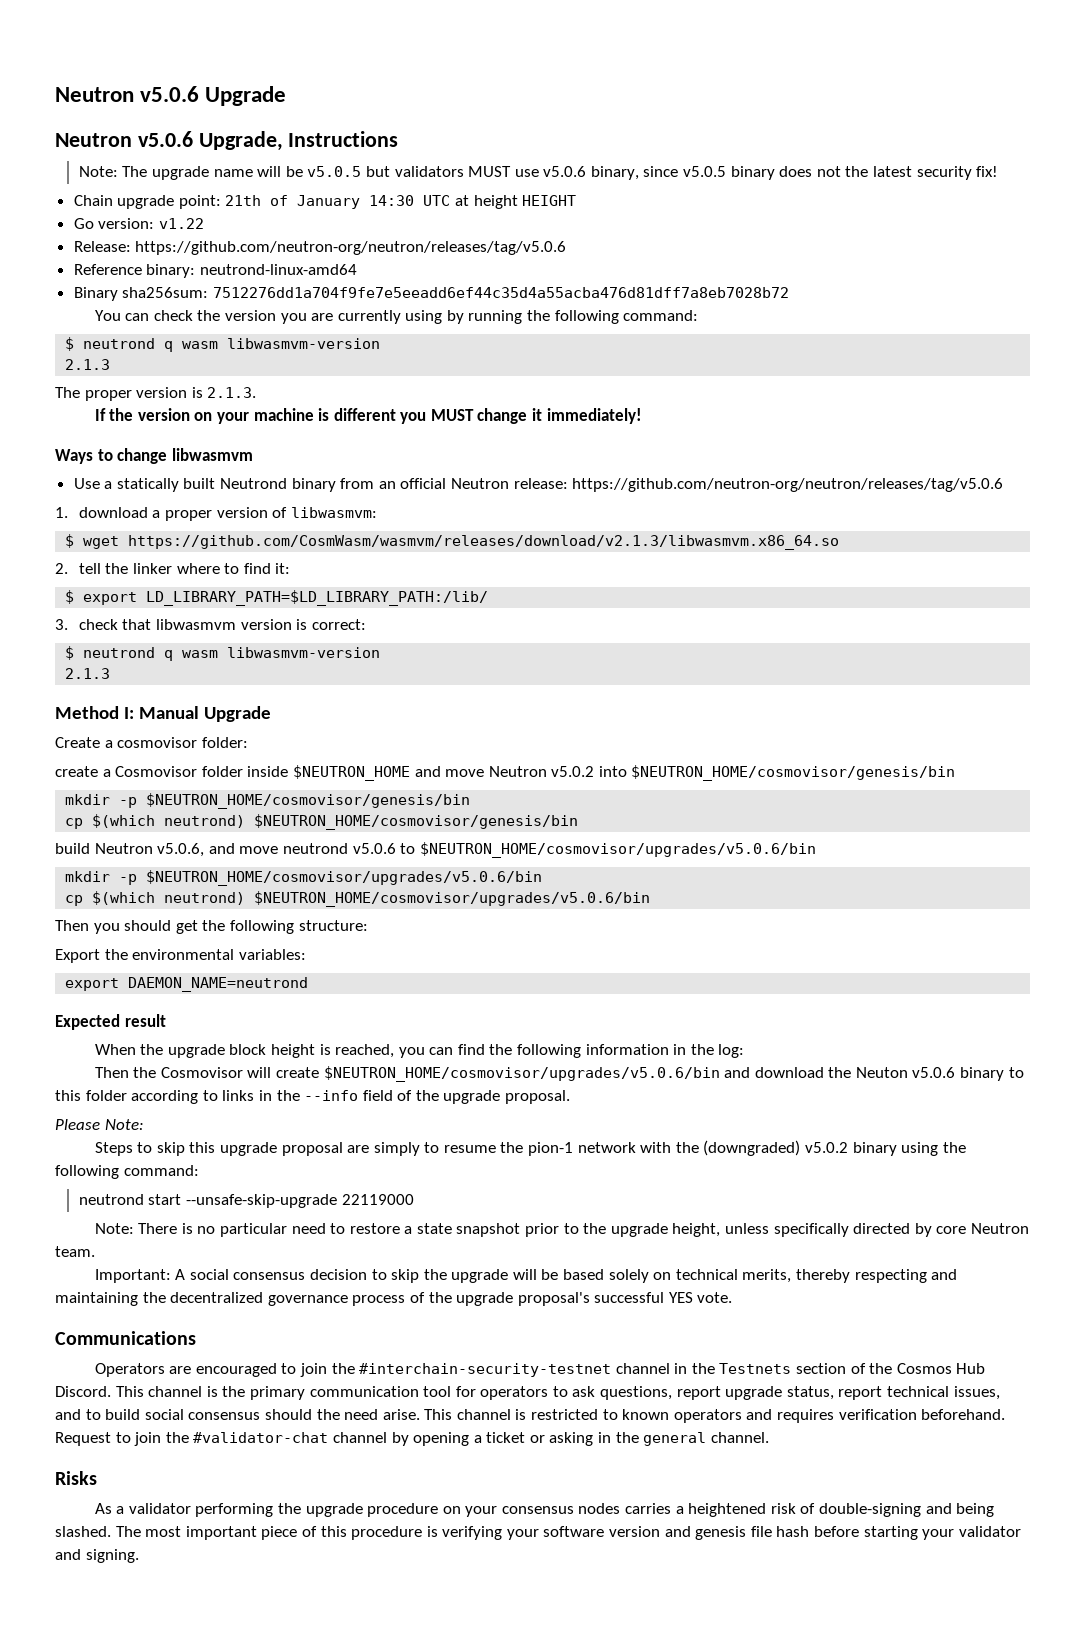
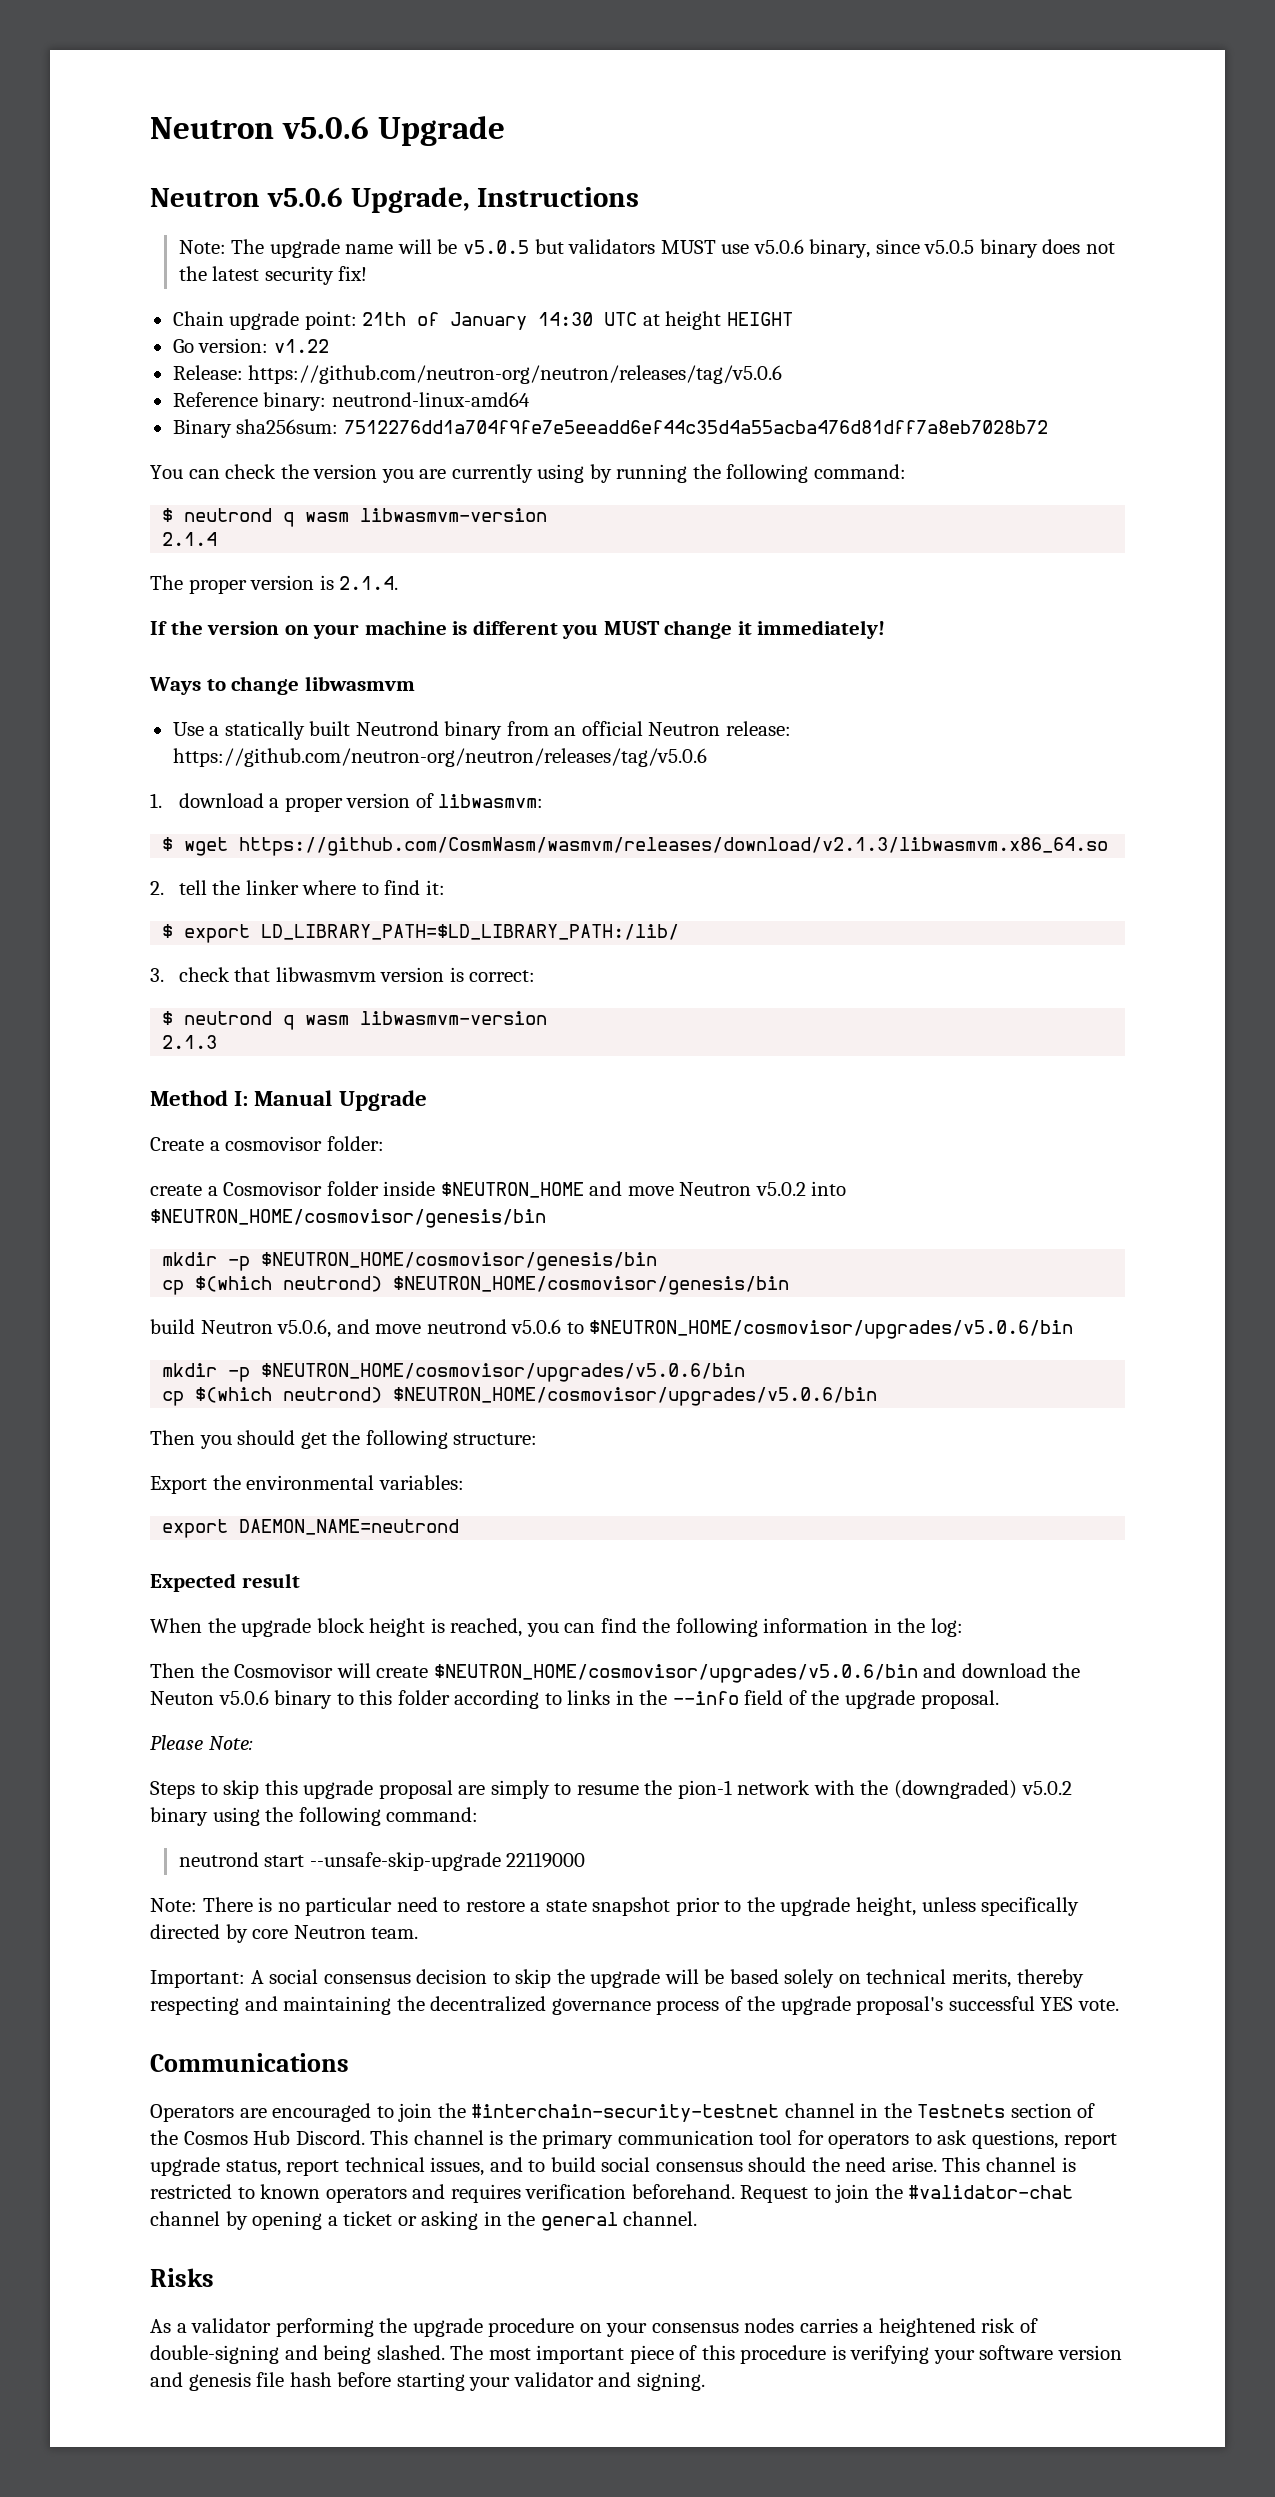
[65,359,111,370] 2.1.3 -> [162,532,218,546] 2.1.4
[207,387,257,398] 2.1.3. -> [339,576,399,590] 2.1.4.

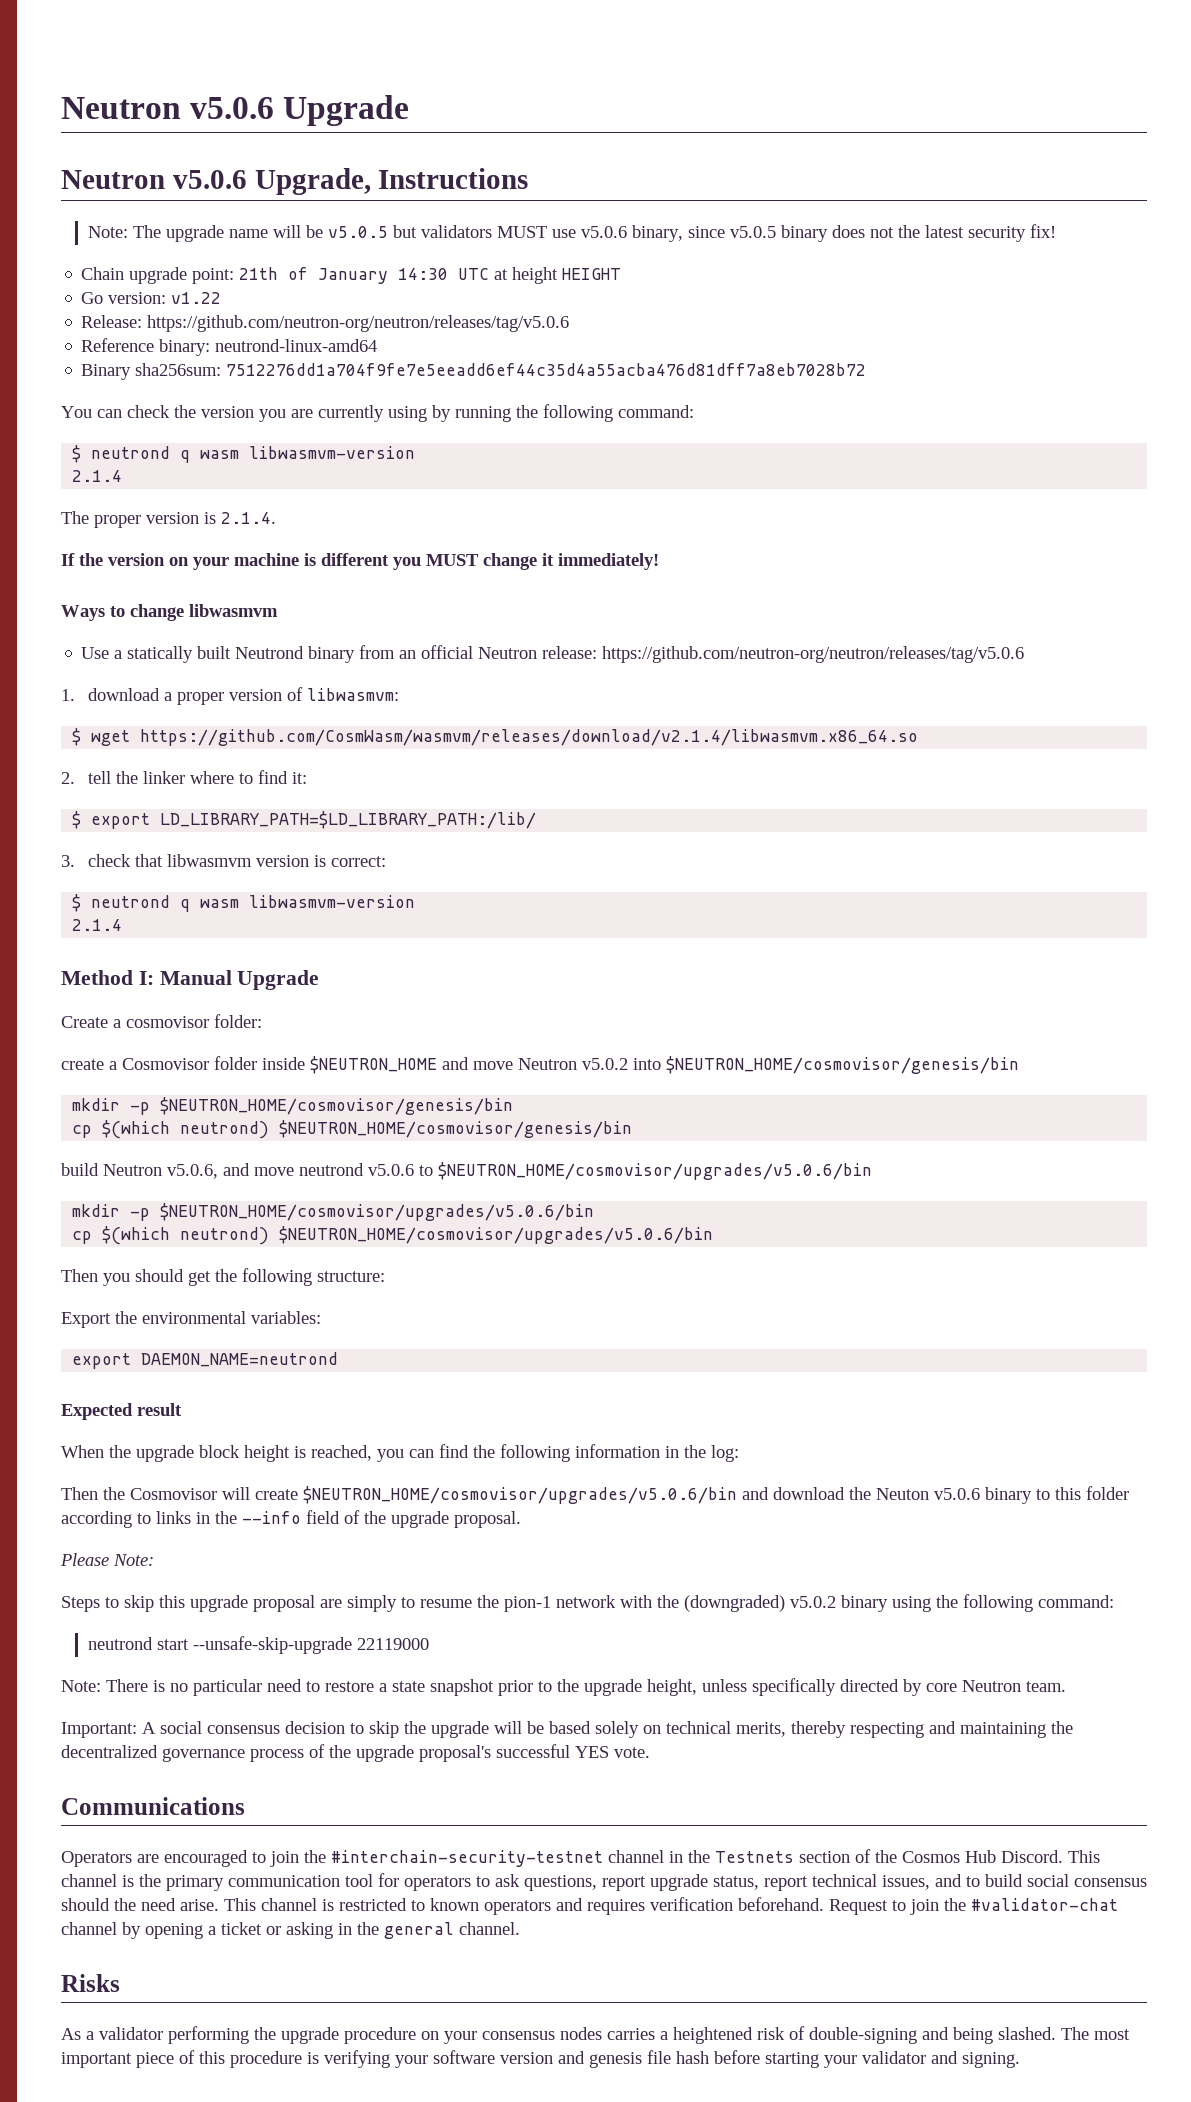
[239,837,1109,856] https://github.com/CosmWasm/wasmvm/releases/download/v2.1.3/libwasmvm.x86_64.so -> [140,729,919,746] https://github.com/CosmWasm/wasmvm/releases/download/v2.1.4/libwasmvm.x86_64.so
[162,1035,218,1049] 2.1.3 -> [72,919,123,931] 2.1.4

